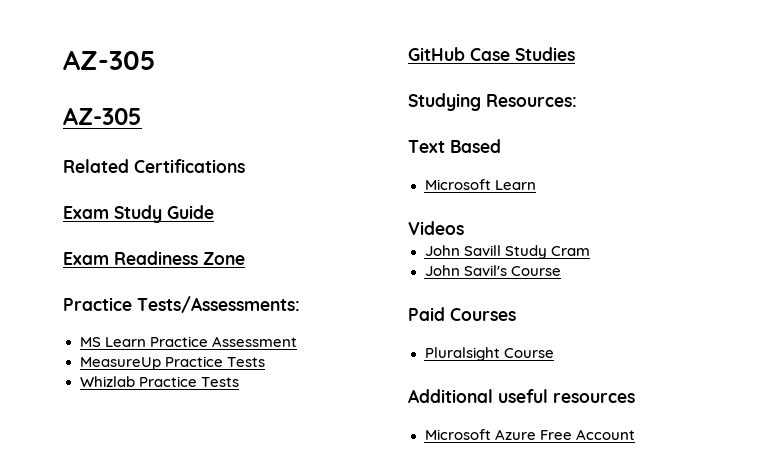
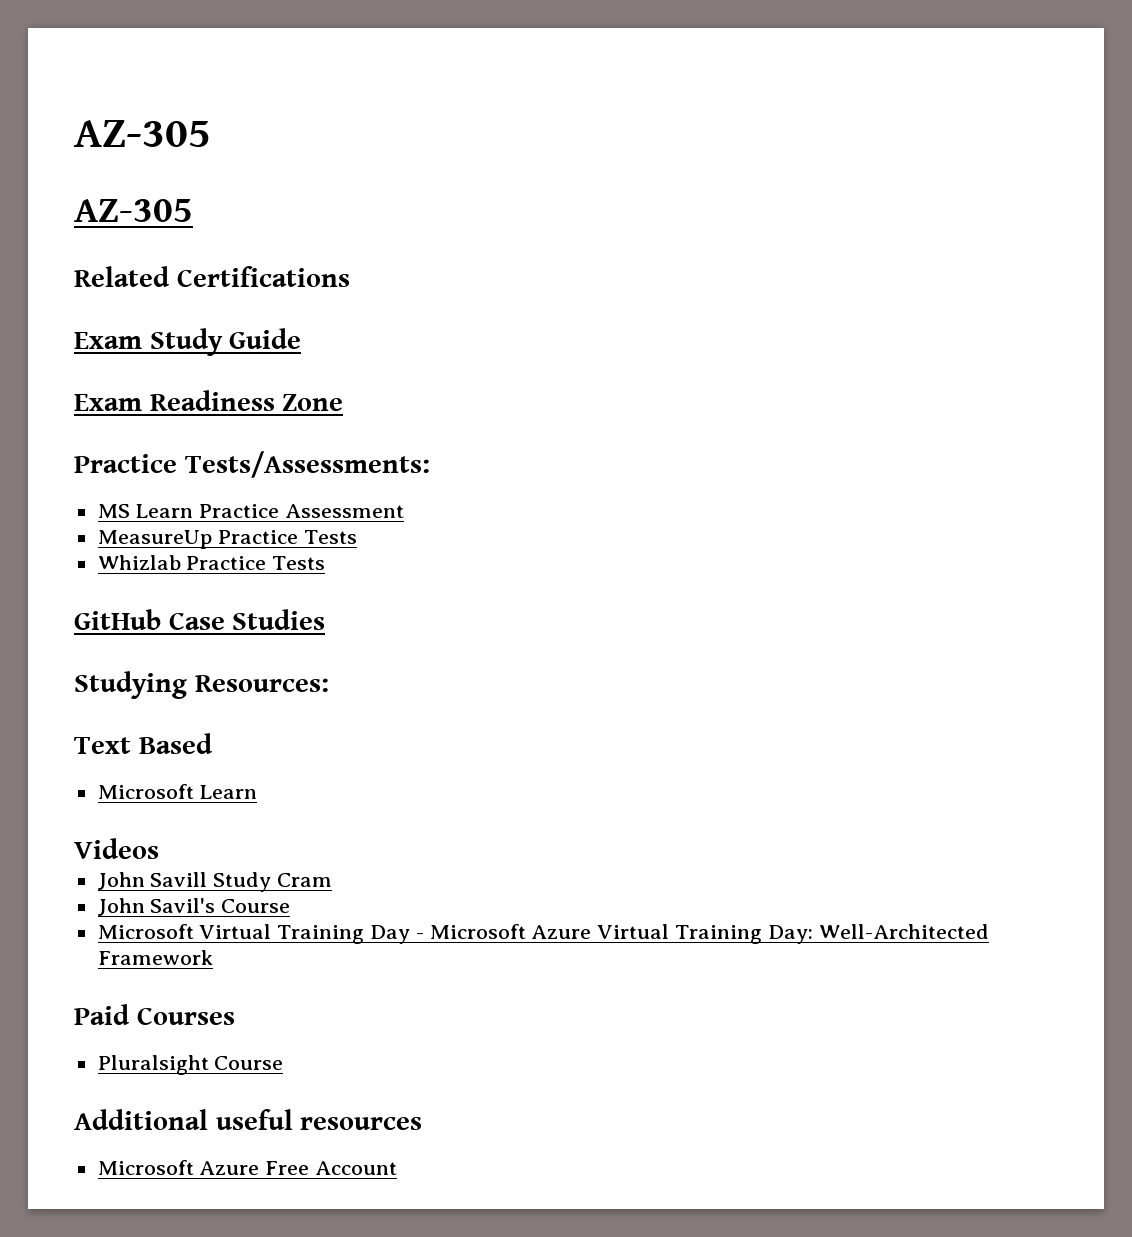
(561, 271) none -> [97,924,989,944] [97,950,213,965] // Microsoft Virtual Training Day - Microsoft Azure Virtual Training Day: Well-Architected Framework

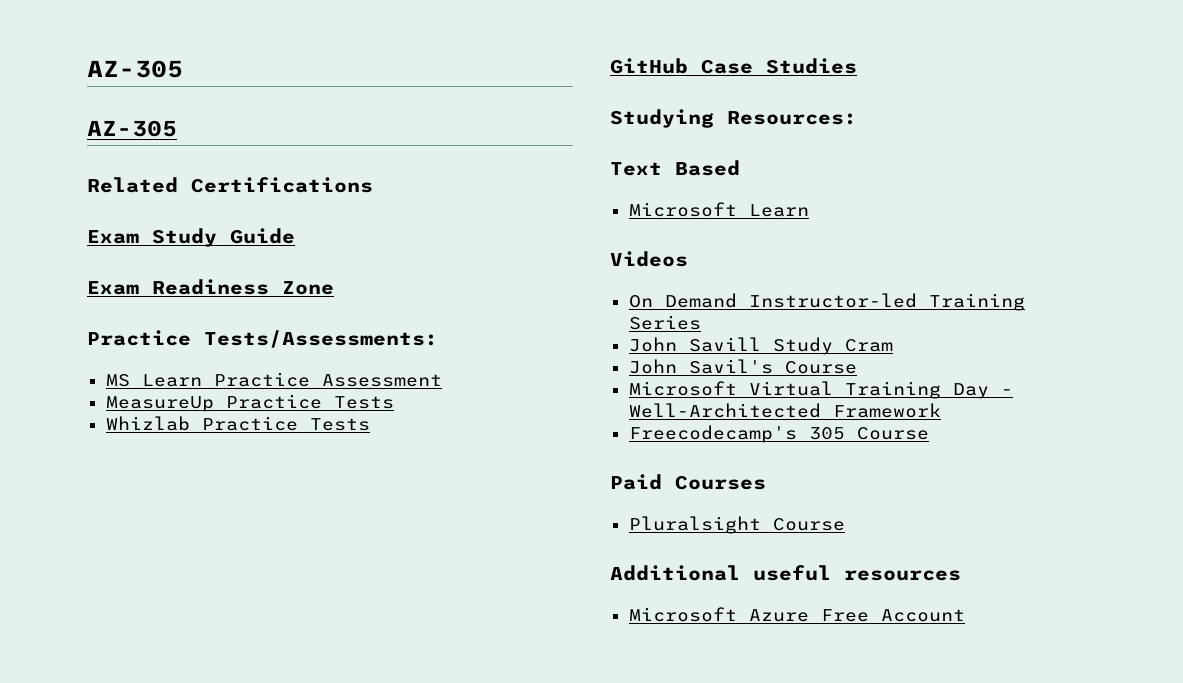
(159, 848) none -> [628,293,1025,311] [628,315,701,330] // On Demand Instructor-led Training Series
[429,924,813,944] Microsoft Azure Virtual Training Day: -> (1013, 392) none
(213, 957) none -> [628,425,929,443] // Freecodecamp's 305 Course

